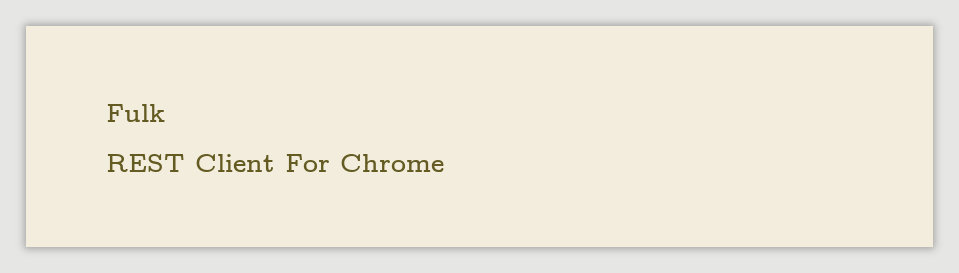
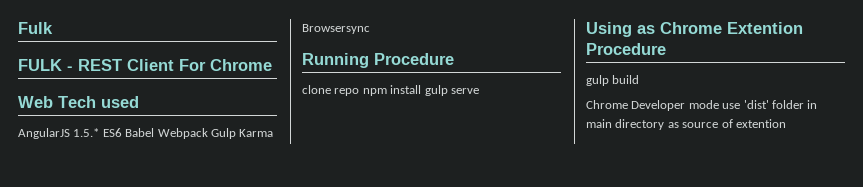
(165, 113) none -> [18,59,73,71] FULK -
(444, 163) none -> [18,96,139,108] [18,128,274,139] [302,24,370,34] [302,53,454,68] [302,85,479,96] [586,22,803,37] [586,43,666,55] [586,75,640,86] [586,100,818,111] [586,119,786,130] // Web Tech used // AngularJS 1.5.* ES6 Babel Webpack Gulp Karma Browsersync // Running Procedure // clone repo npm install gulp serve // Using as Chrome Extention Procedure // gulp build // Chrome Developer mode use 'dist' folder in main directory as source of extention

